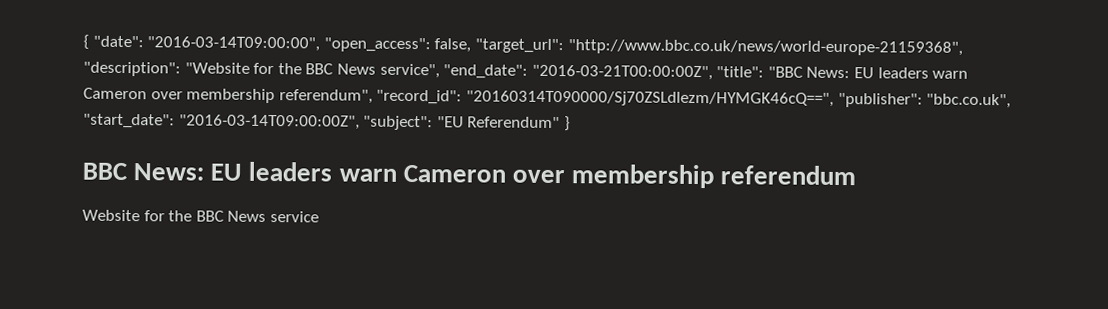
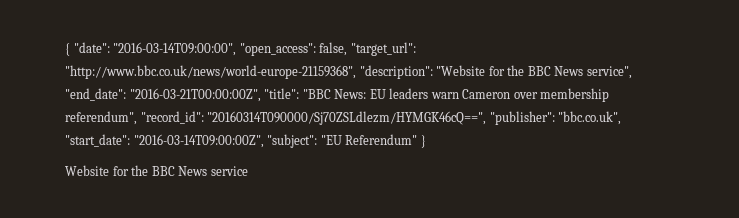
[82,161,857,189] // BBC News: EU leaders warn Cameron over membership referendum -> (426, 141) none

